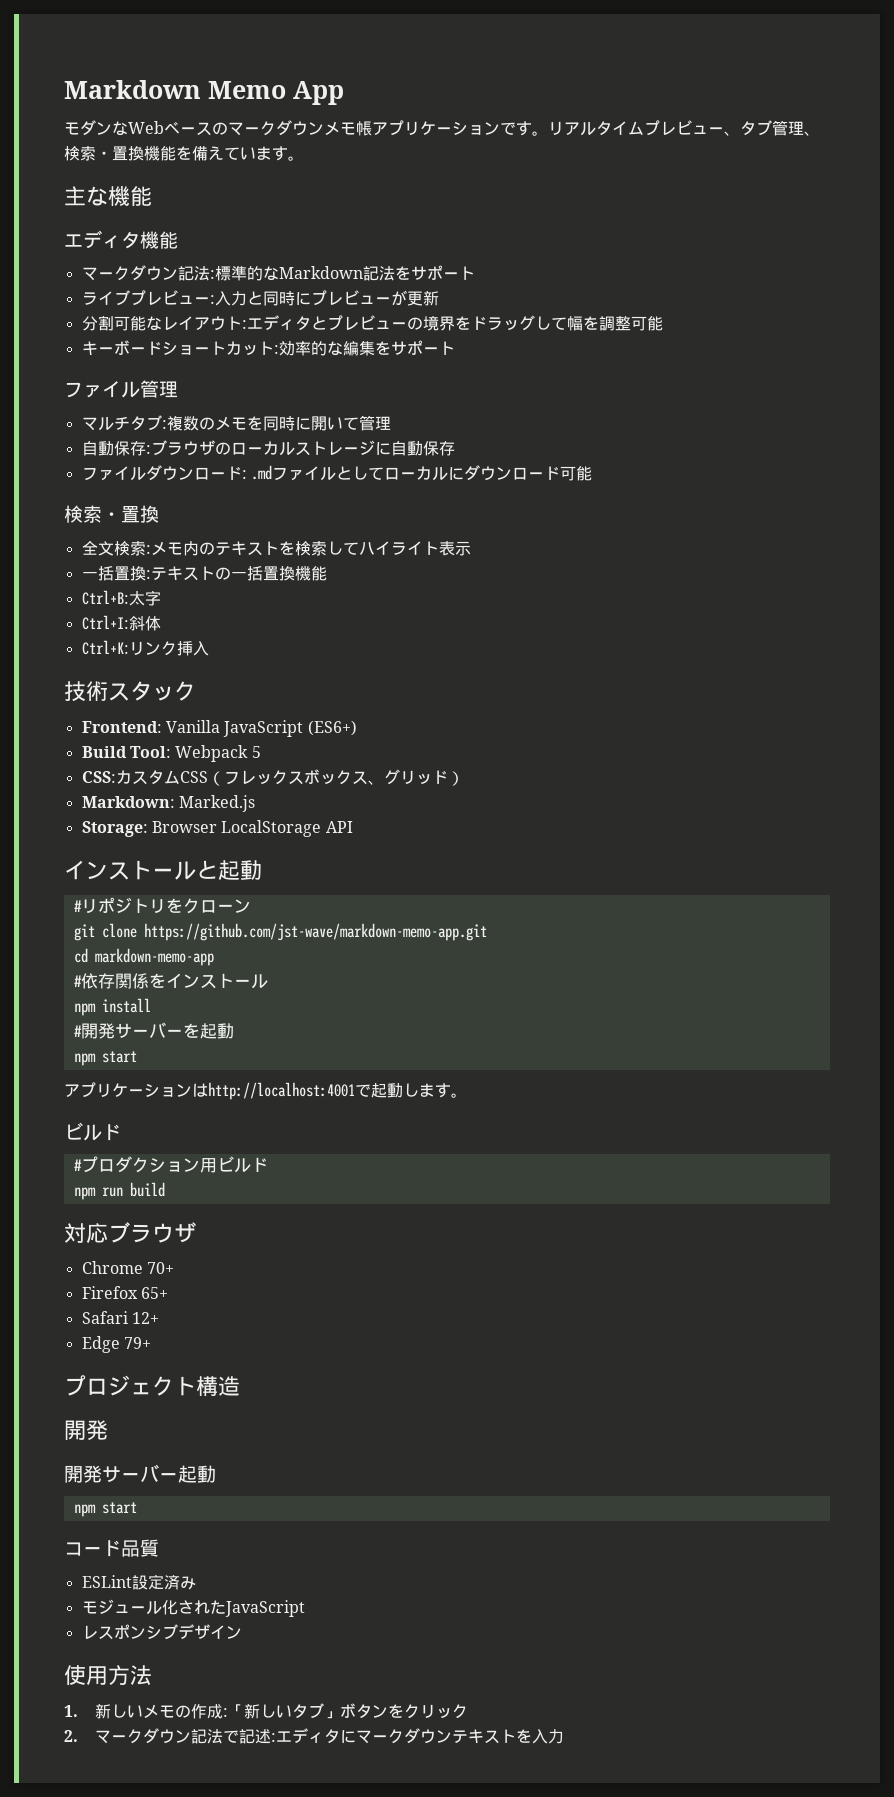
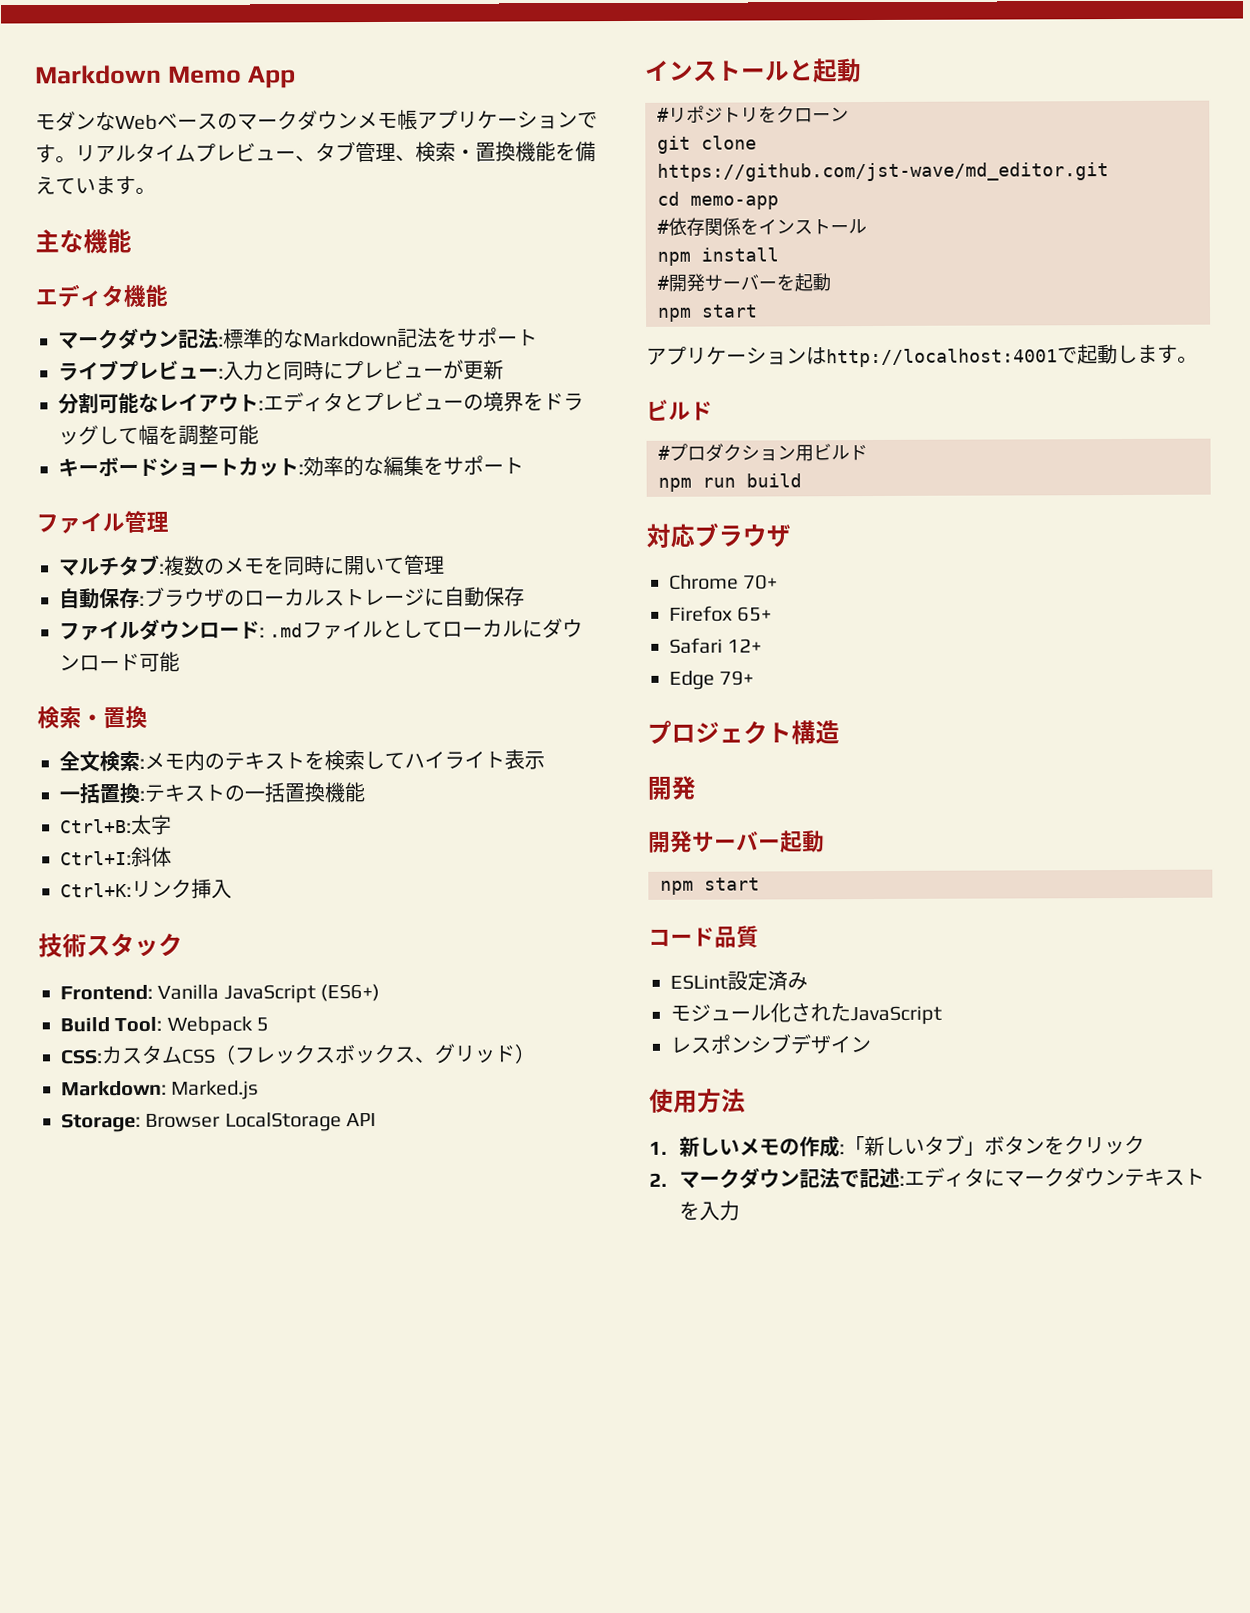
[143,923,487,941] https://github.com/jst-wave/markdown-memo-app.git -> [657,162,1109,182] https://github.com/jst-wave/md_editor.git
[94,948,214,966] markdown-memo-app -> [690,195,779,210] memo-app

